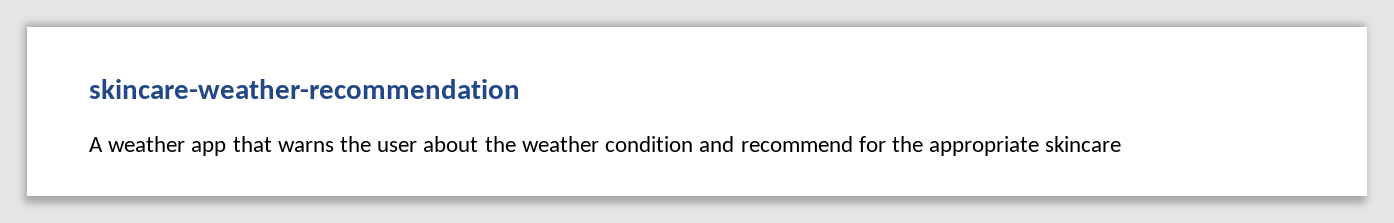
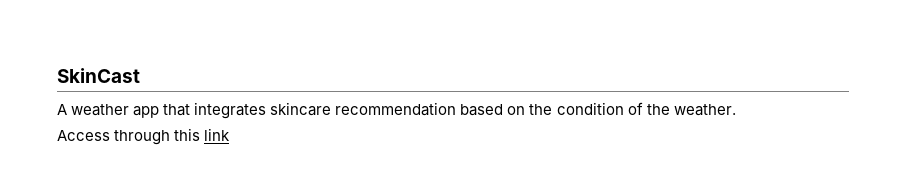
[89,79,520,99] skincare-weather-recommendation -> [57,68,140,83] SkinCast
[277,136,1122,156] warns the user about the weather condition and recommend for the appropriate skincare -> [194,102,736,119] [57,128,231,145] integrates skincare recommendation based on the condition of the weather. // Access through this link

